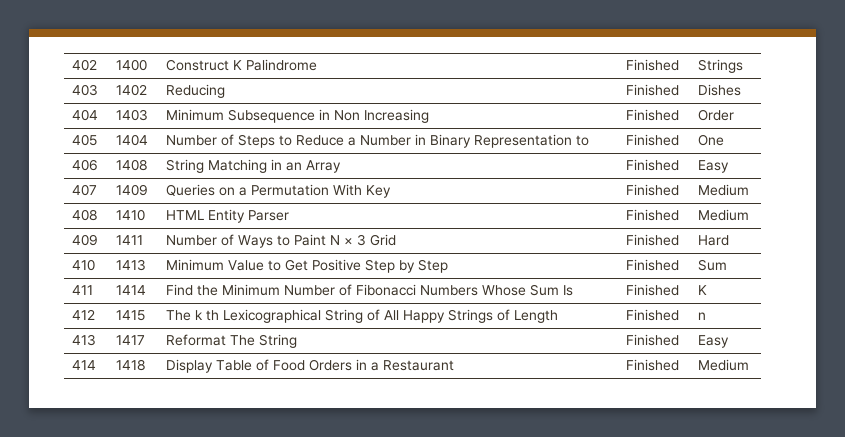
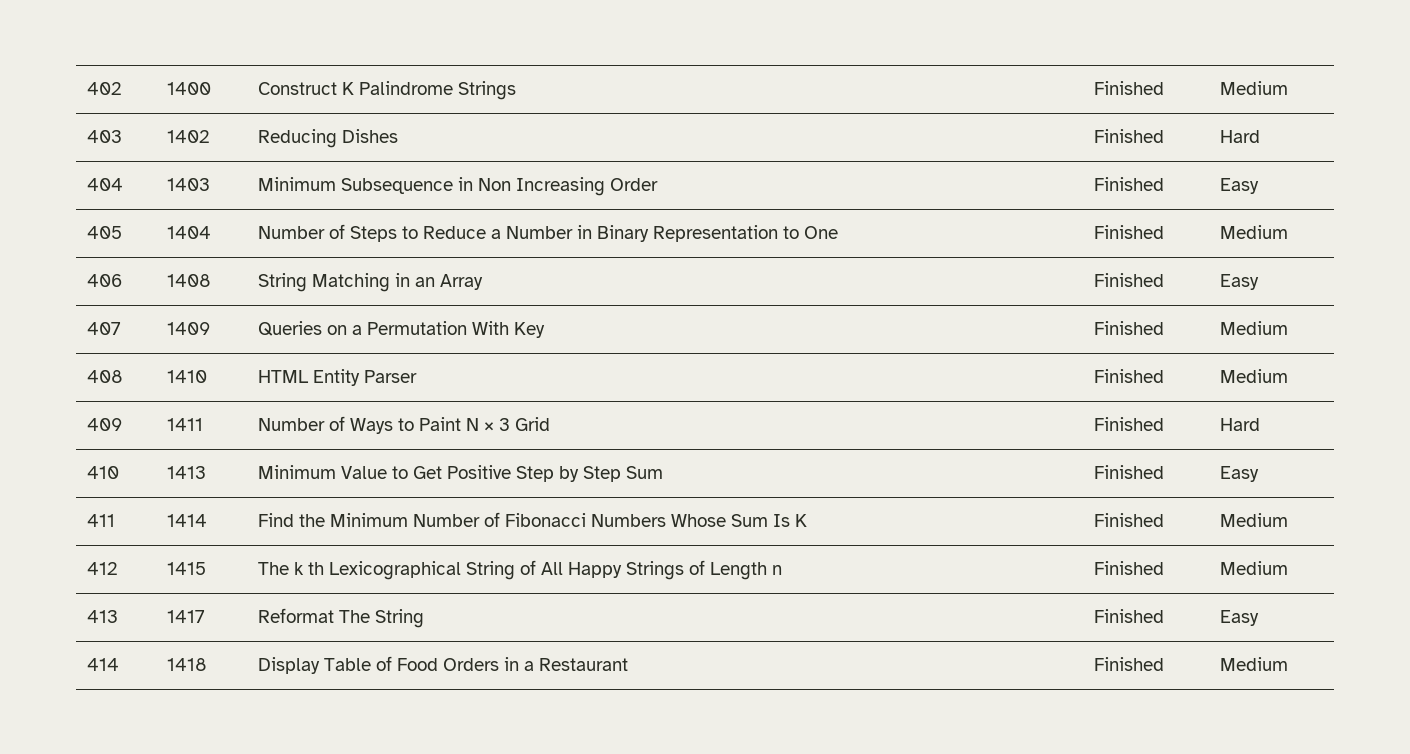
[626,59,680,71] [698,59,744,73] | Finished | Strings -> [458,81,517,100] [1094,81,1165,95] [1220,81,1289,95] Strings | Finished | Medium
[626,84,680,96] [698,84,742,96] | Finished | Dishes -> [342,129,399,143] [1094,129,1165,143] [1220,130,1261,143] Dishes | Finished | Hard
[626,109,680,121] [698,109,735,121] | Finished | Order -> [610,178,659,191] [1094,177,1165,191] [1220,178,1260,194] Order | Finished | Easy
[626,134,680,146] [698,134,725,146] | Finished | One -> [804,226,839,239] [1094,225,1165,239] [1220,225,1289,239] One | Finished | Medium
[626,259,680,271] [698,259,728,271] | Finished | Sum -> [626,466,664,479] [1094,465,1165,479] [1220,466,1260,482] Sum | Finished | Easy
[626,284,680,296] [698,285,708,295] | Finished | K -> [795,514,808,527] [1094,513,1165,527] [1220,513,1289,527] K | Finished | Medium
[626,309,680,321] [698,312,707,320] | Finished | n -> [772,565,783,575] [1094,561,1165,575] [1220,561,1289,575] n | Finished | Medium

